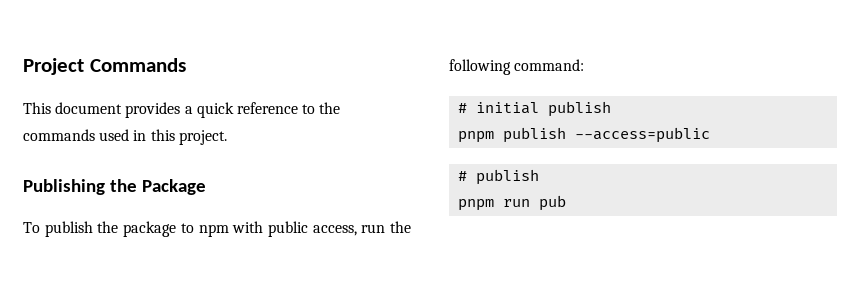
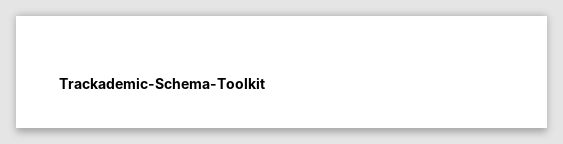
[23,58,186,75] [23,102,341,118] [23,129,227,145] [23,179,207,195] [23,221,411,237] [449,59,585,75] [458,101,612,117] [458,127,711,143] [458,169,540,185] [458,195,567,211] Project Commands // This document provides a quick reference to the commands used in this project. // Publishing the Package // To publish the package to npm with public access, run the following command: // # initial publish // pnpm publish --access=public // # publish // pnpm run pub -> [59,77,265,89] Trackademic-Schema-Toolkit

